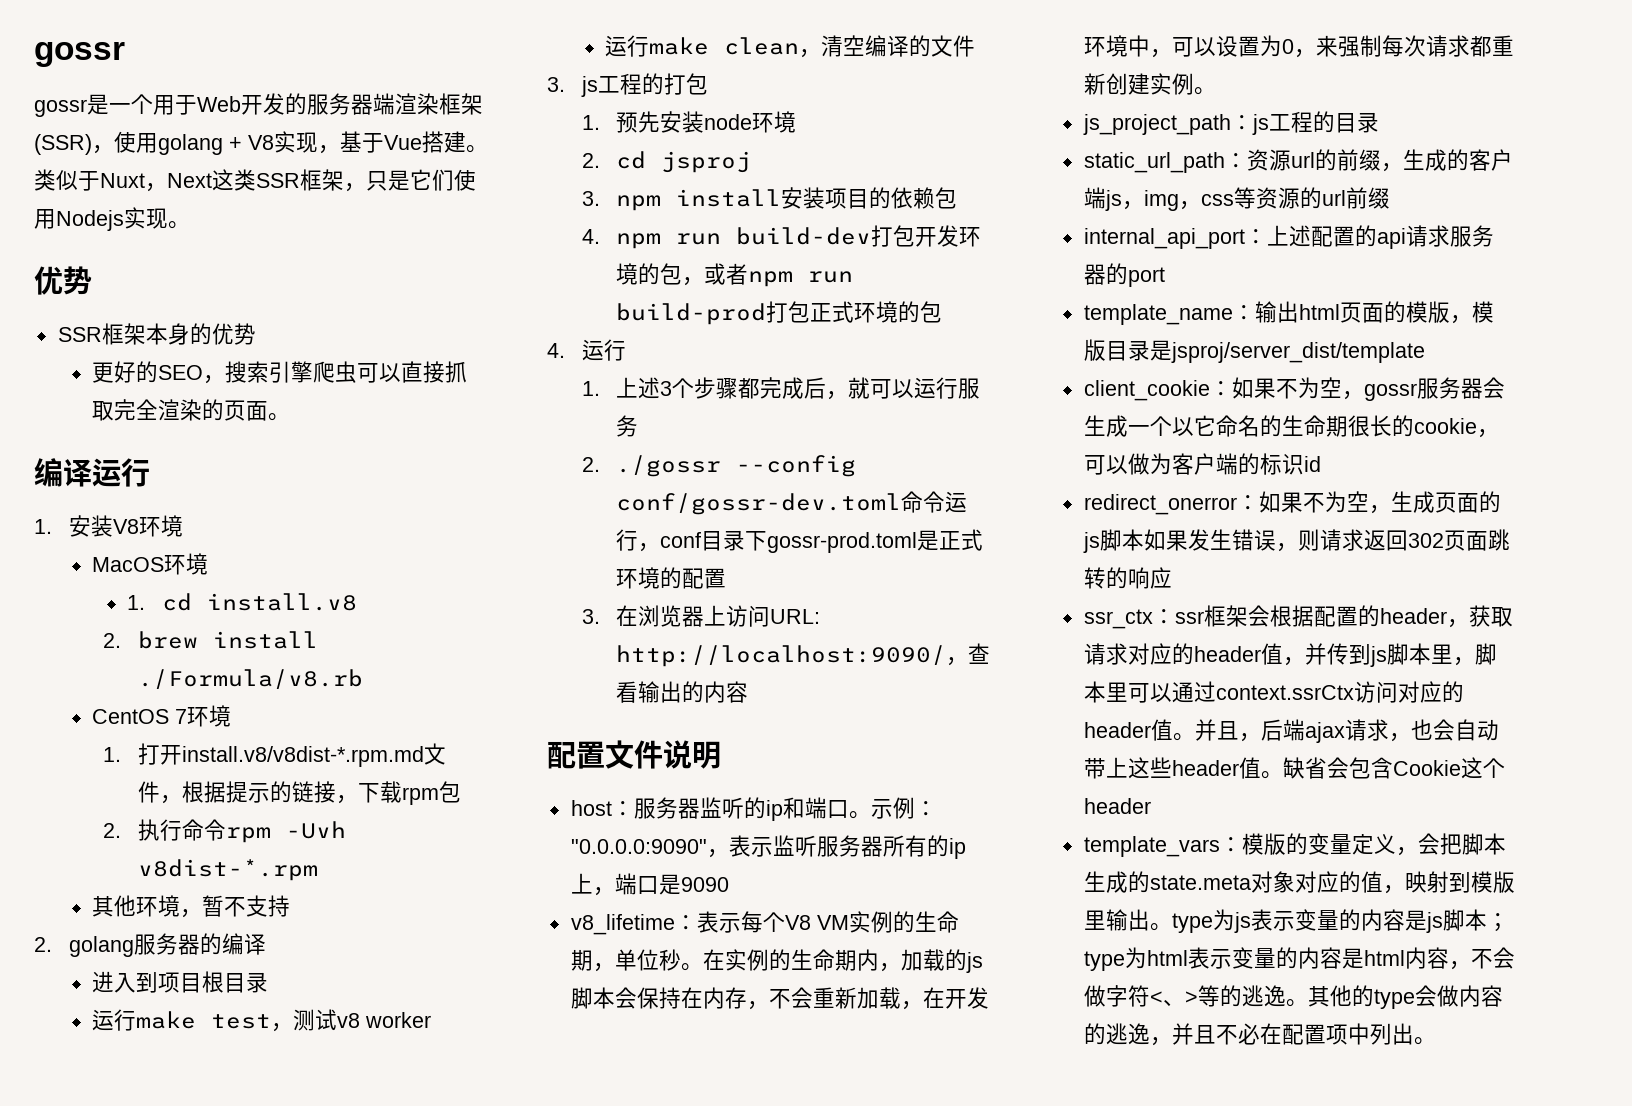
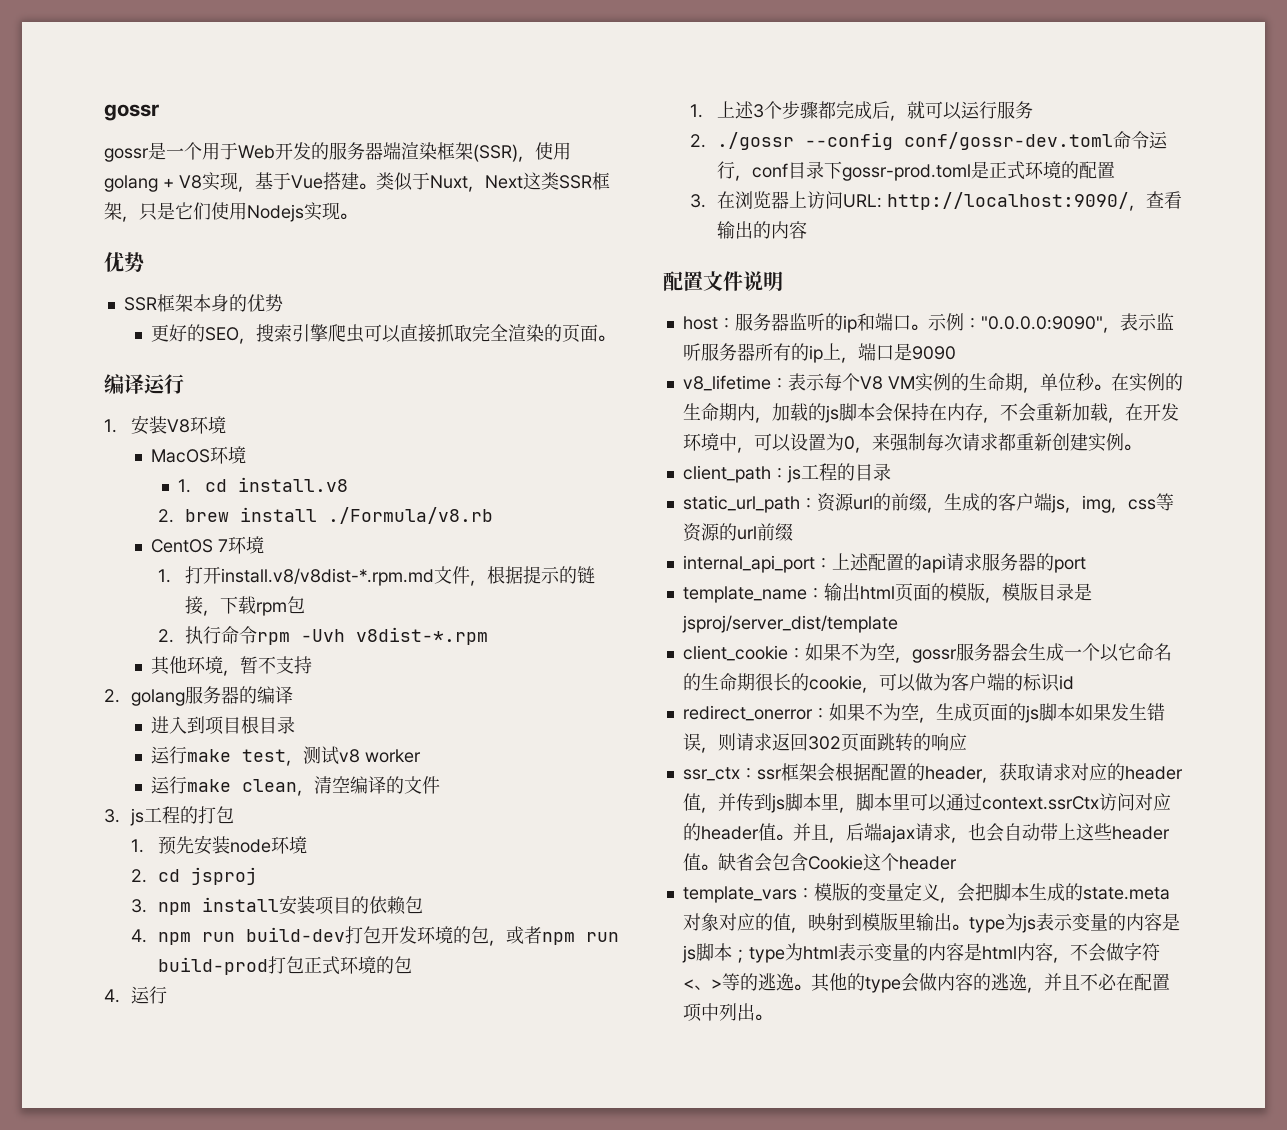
[1082,114,1231,135] js_project_path -> [682,465,771,483] client_path

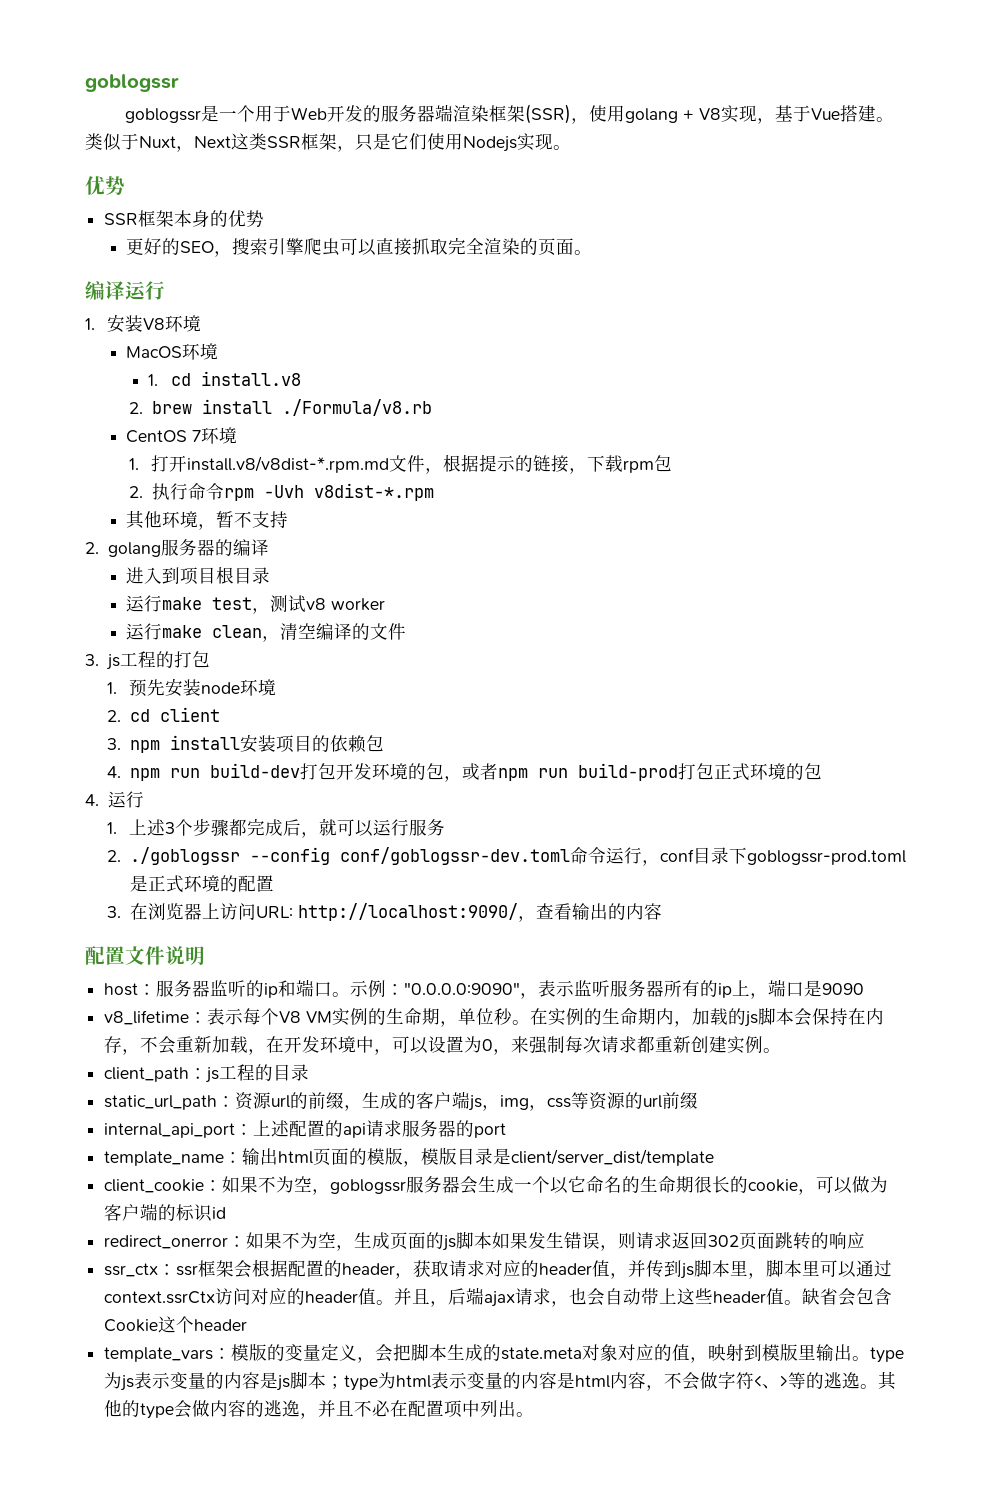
[104,104,159,121] [104,148,149,162] gossr // gossr -> [85,74,179,92] [125,108,202,123] goblogssr // goblogssr
[191,867,258,885] jsproj -> [159,707,220,722] client
[717,132,1114,150] ./gossr --config conf/gossr-dev.toml -> [129,847,570,865] ./goblogssr --config conf/goblogssr-dev.toml
[842,164,972,181] gossr-prod.toml -> [746,850,906,865] goblogssr-prod.toml
[681,615,898,633] jsproj/server_dist/template -> [511,1149,715,1166] client/server_dist/template
[911,649,957,663] gossr -> [330,1179,407,1194] goblogssr

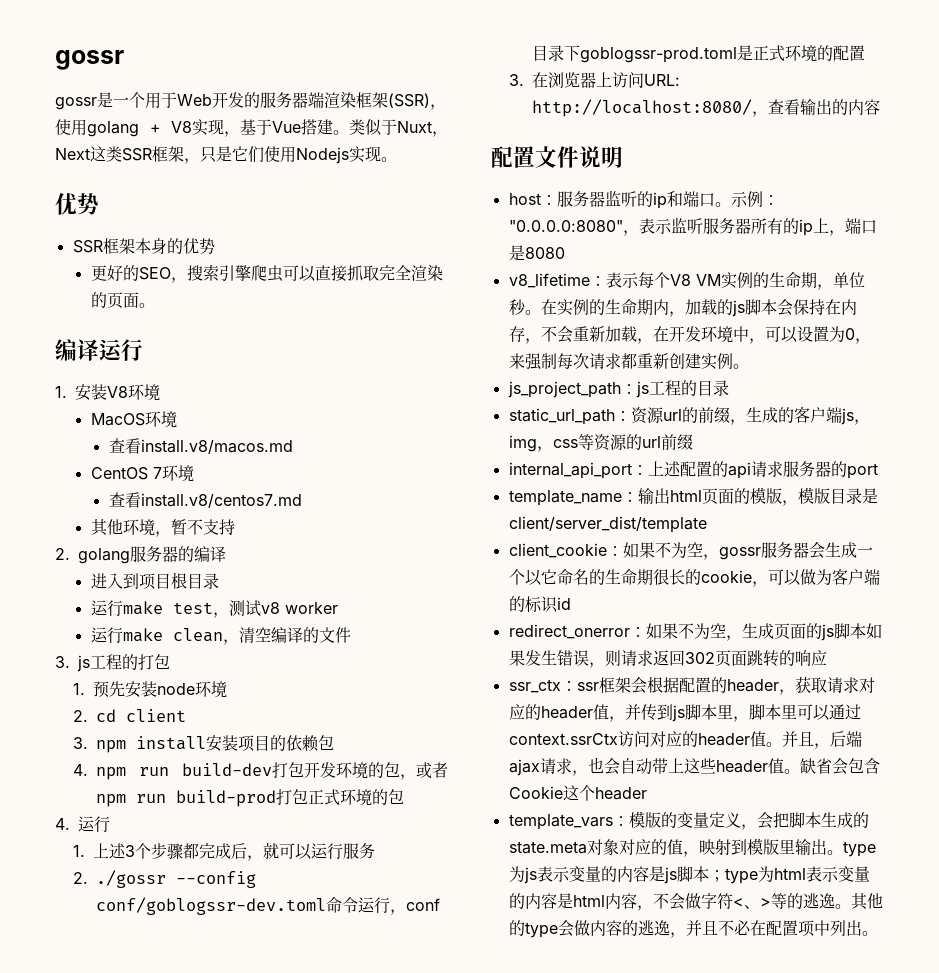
[85,74,179,92] [125,108,202,123] goblogssr // goblogssr -> [55,50,124,70] [55,97,97,110] gossr // gossr
[148,371,301,386] [129,399,432,416] [126,427,238,444] [129,454,673,474] [129,483,434,501] 1. cd install.v8 // 2. brew install ./Formula/v8.rb // CentOS 7环境 // 1.打开install.v8/v8dist-*.rpm.md文件，根据提示的链接，下载rpm包 // 2.执行命令rpm -Uvh v8dist-*.rpm -> [108,438,293,454] [90,465,194,482] [108,492,302,508] 查看install.v8/macos.md // CentOS 7环境 // 查看install.v8/centos7.md
[129,847,240,865] ./goblogssr -> [95,870,166,888] ./gossr
[297,903,518,921] http://localhost:9090/ -> [531,99,752,117] http://localhost:8080/
[404,982,521,995] "0.0.0.0:9090" -> [508,220,623,232] "0.0.0.0:8080"
[822,983,865,995] 9090 -> [524,247,565,259] 8080
[104,1067,190,1082] client_path -> [507,381,621,398] js_project_path
[330,1179,407,1194] goblogssr -> [718,547,761,560] gossr

